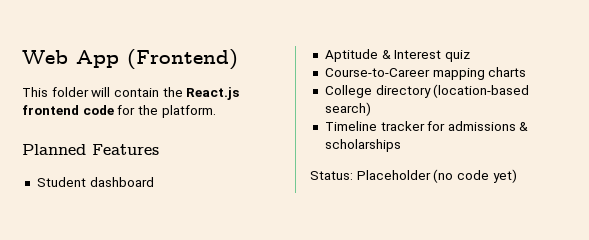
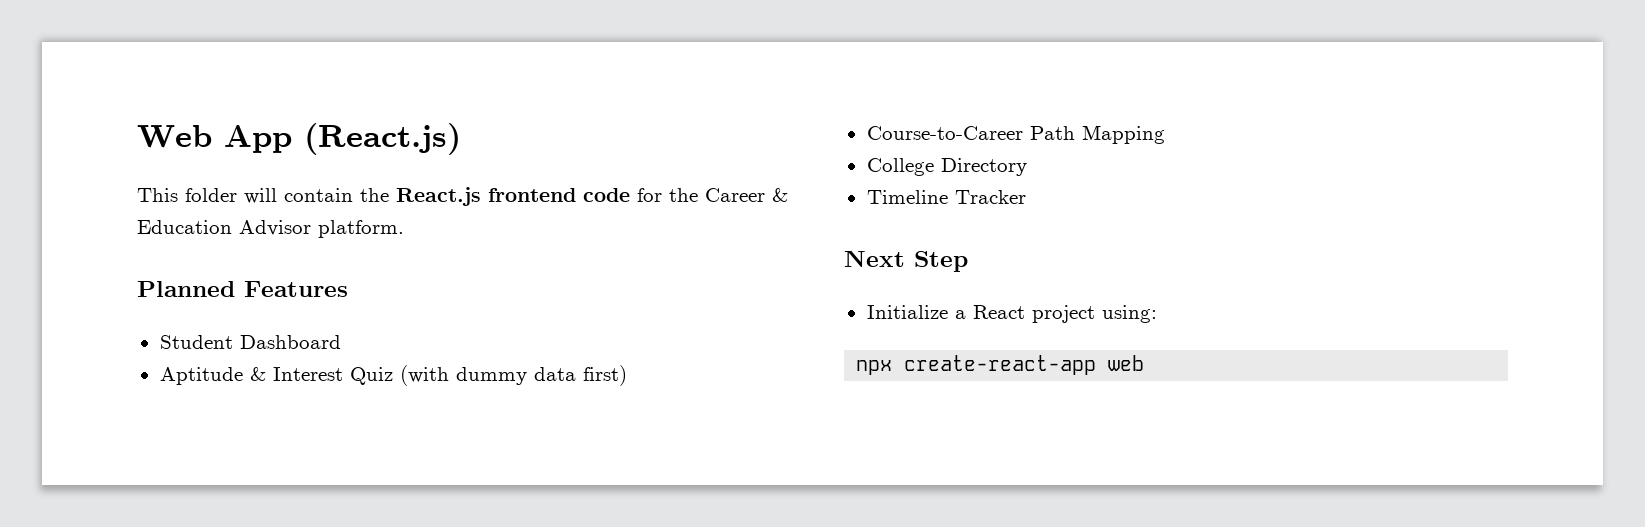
[127,49,238,70] (Frontend) -> [304,123,461,155] (React.js)
(158, 110) none -> [705,188,788,202] [137,220,311,236] Career & Education Advisor
[89,177,154,187] dashboard -> [239,335,341,349] Dashboard
[444,50,470,62] quiz -> [349,365,627,386] Quiz (with dummy data first)
[432,67,527,80] mapping charts -> [1029,125,1165,144] Path Mapping
[375,84,530,98] [324,102,371,116] [324,121,529,131] [324,139,401,152] [310,169,517,183] directory (location-based search) // Timeline tracker for admissions & scholarships // Status: Placeholder (no code yet) -> [940,158,1027,176] [866,190,1026,204] [844,250,968,272] [866,305,1157,323] [856,355,1145,375] Directory // Timeline Tracker // Next Step // Initialize a React project using: // npx create-react-app web

